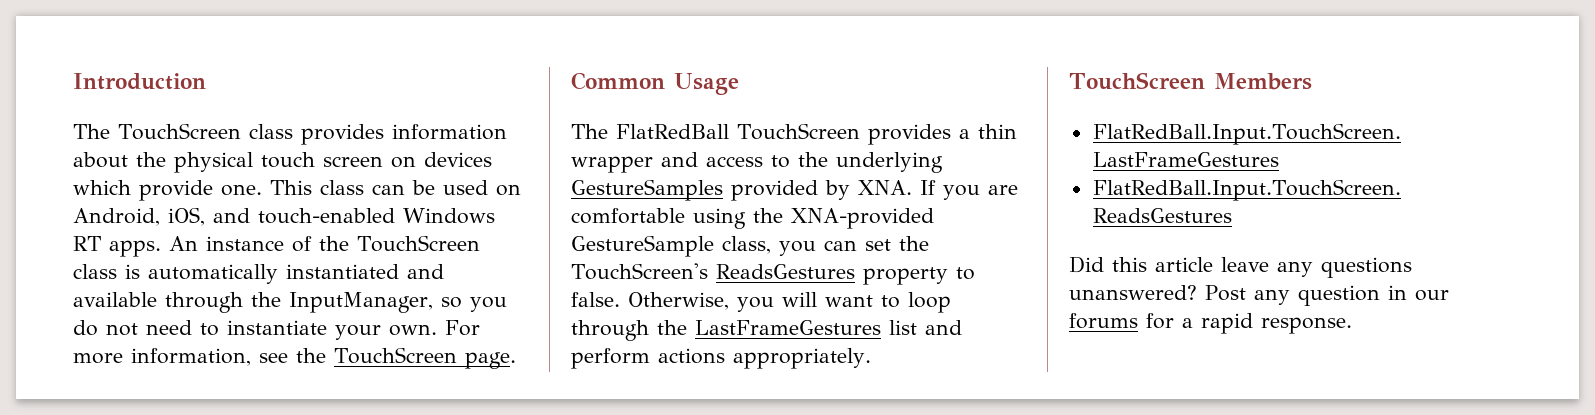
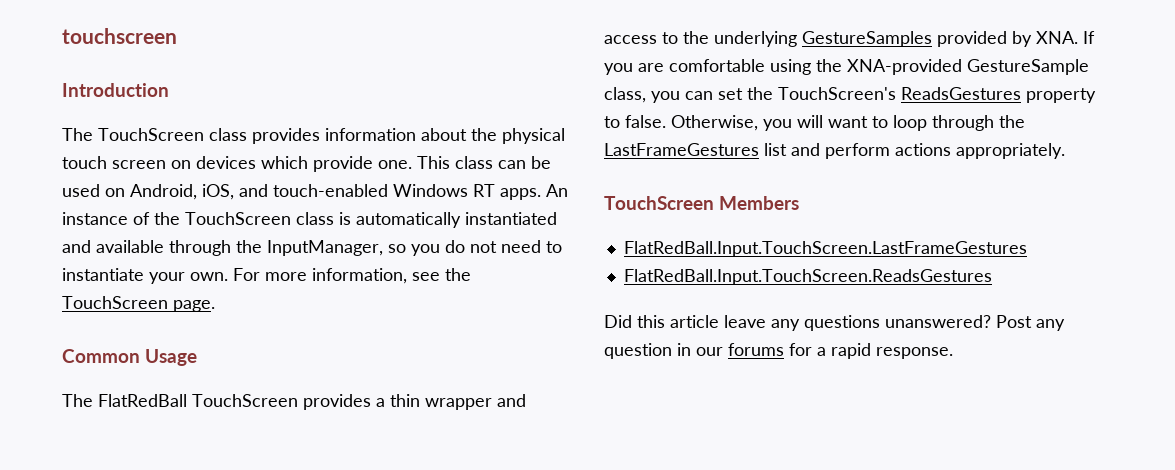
(73, 81) none -> [62,28,177,44] touchscreen //

